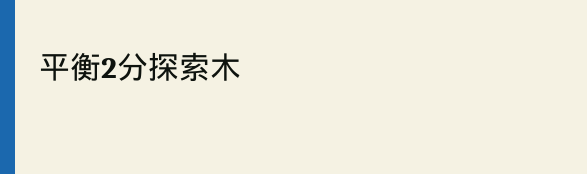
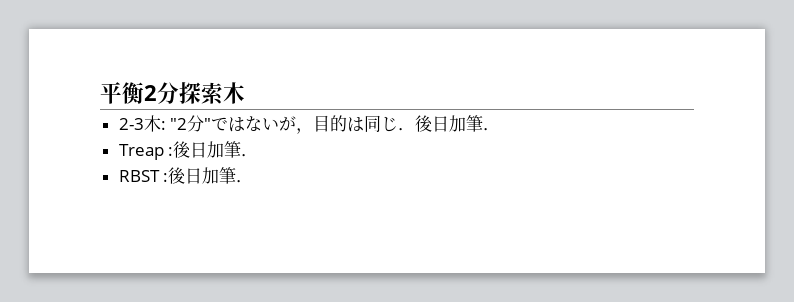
(241, 67) none -> [118,115,501,134] [118,141,259,160] [118,167,254,184] // 2-3木: "2分"ではないが，目的は同じ．後日加筆． // Treap :後日加筆． // RBST :後日加筆．

